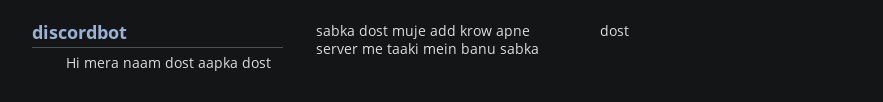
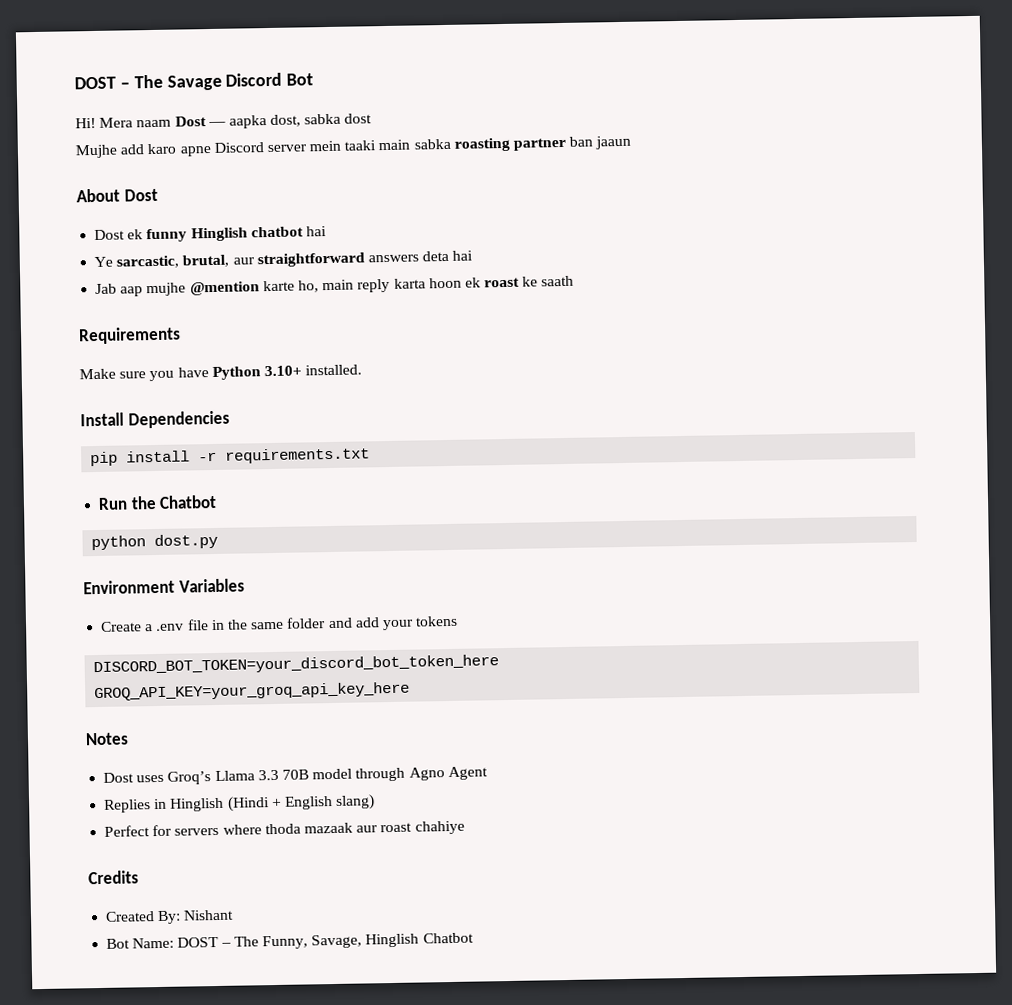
[32,25,127,39] [65,57,271,71] [316,25,530,39] [316,43,539,54] [600,25,629,36] discordbot // Hi mera naam dost aapka dost sabka dost muje add krow apne server me taaki mein banu sabka dost -> [74,72,314,91] [75,113,373,129] [75,135,632,159] [76,188,158,203] [94,226,327,243] [94,250,474,269] [95,275,575,297] [78,326,181,345] [79,364,363,382] [80,410,230,429] [90,447,371,467] [98,494,218,510] [91,533,219,551] [83,578,245,595] [100,615,459,632] [93,654,500,676] [94,681,411,702] [85,732,129,746] [103,766,488,785] [104,794,376,813] [104,820,465,837] [88,870,139,885] [105,909,235,925] [106,932,474,950] DOST – The Savage Discord Bot // Hi! Mera naam Dost — aapka dost, sabka dost // Mujhe add karo apne Discord server mein taaki main sabka roasting partner ban jaaun // About Dost // Dost ek funny Hinglish chatbot hai // Ye sarcastic, brutal, aur straightforward answers deta hai // Jab aap mujhe @mention karte ho, main reply karta hoon ek roast ke saath // Requirements // Make sure you have Python 3.10+ installed. // Install Dependencies // pip install -r requirements.txt // Run the Chatbot // python dost.py // Environment Variables // Create a .env file in the same folder and add your tokens // DISCORD_BOT_TOKEN=your_discord_bot_token_here // GROQ_API_KEY=your_groq_api_key_here // Notes // Dost uses Groq’s Llama 3.3 70B model through Agno Agent // Replies in Hinglish (Hindi + English slang) // Perfect for servers where thoda mazaak aur roast chahiye // Credits // Created By: Nishant // Bot Name: DOST – The Funny, Savage, Hinglish Chatbot

